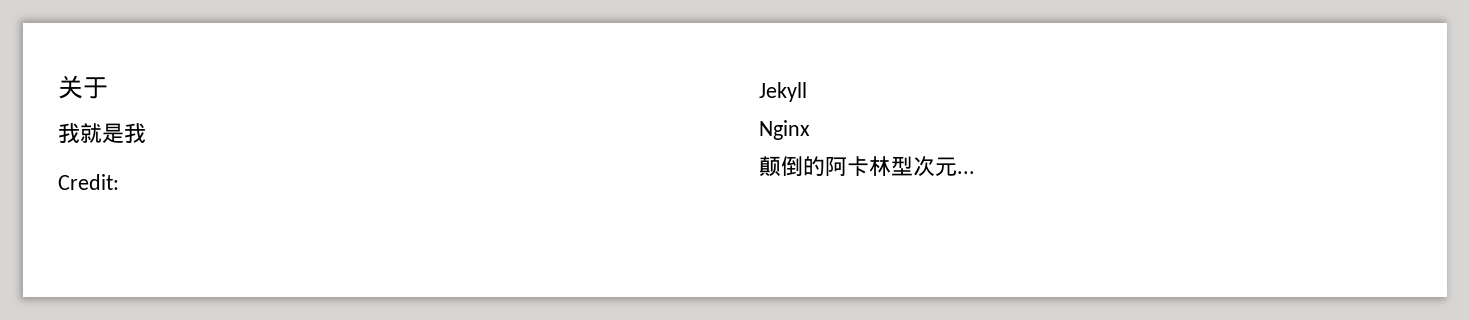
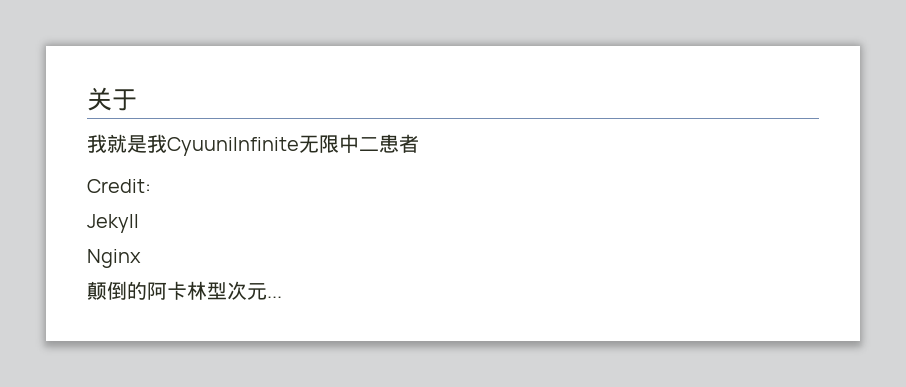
(146, 133) none -> [167,134,419,156] CyuuniInfinite无限中二患者

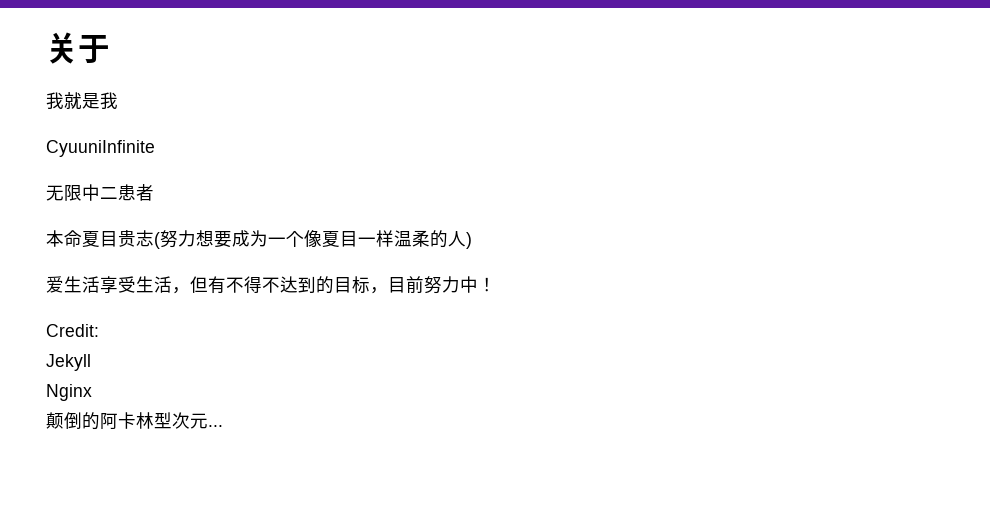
(167, 143) none -> (118, 100) //
(299, 146) none -> (155, 148) //
(419, 143) none -> [46,230,472,249] [46,276,496,294] // 本命夏目贵志(努力想要成为一个像夏目一样温柔的人) // 爱生活享受生活，但有不得不达到的目标，目前努力中！

